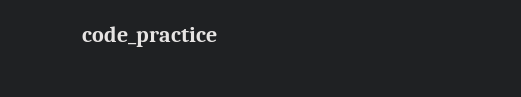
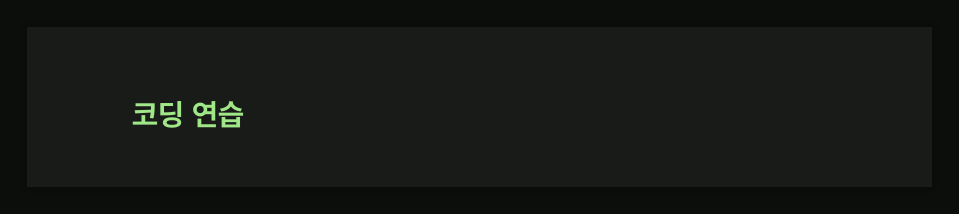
[82,26,217,47] code_practice -> [132,101,245,128] 코딩 연습

